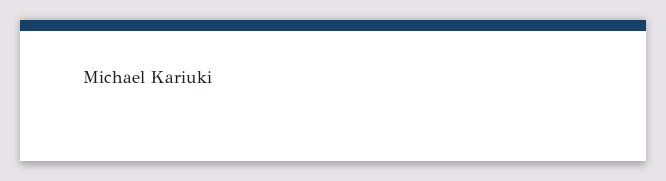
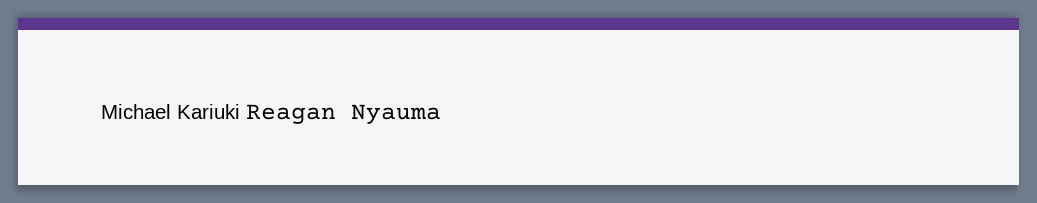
(212, 77) none -> [246,104,441,124] Reagan Nyauma

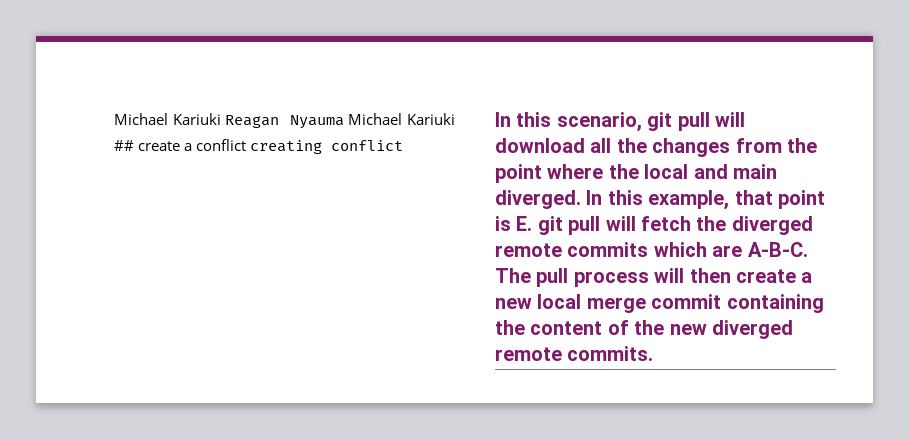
(441, 114) none -> [348,113,455,125] [114,139,404,154] [495,112,745,132] [495,138,817,157] [495,164,777,183] [495,190,825,210] [495,216,813,235] [495,242,808,257] [495,268,813,287] [495,294,824,313] [495,320,793,339] [495,346,654,361] Michael Kariuki ## create a conflict creating conflict // In this scenario, git pull will download all the changes from the point where the local and main diverged. In this example, that point is E. git pull will fetch the diverged remote commits which are A-B-C. The pull process will then create a new local merge commit containing the content of the new diverged remote commits.

